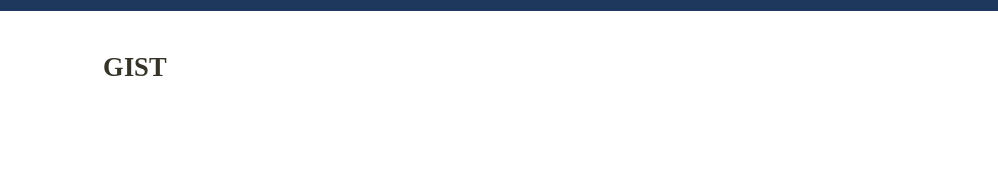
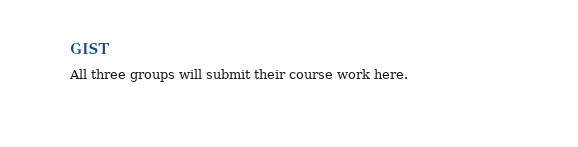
(167, 67) none -> [69,69,408,82] // All three groups will submit their course work here.

